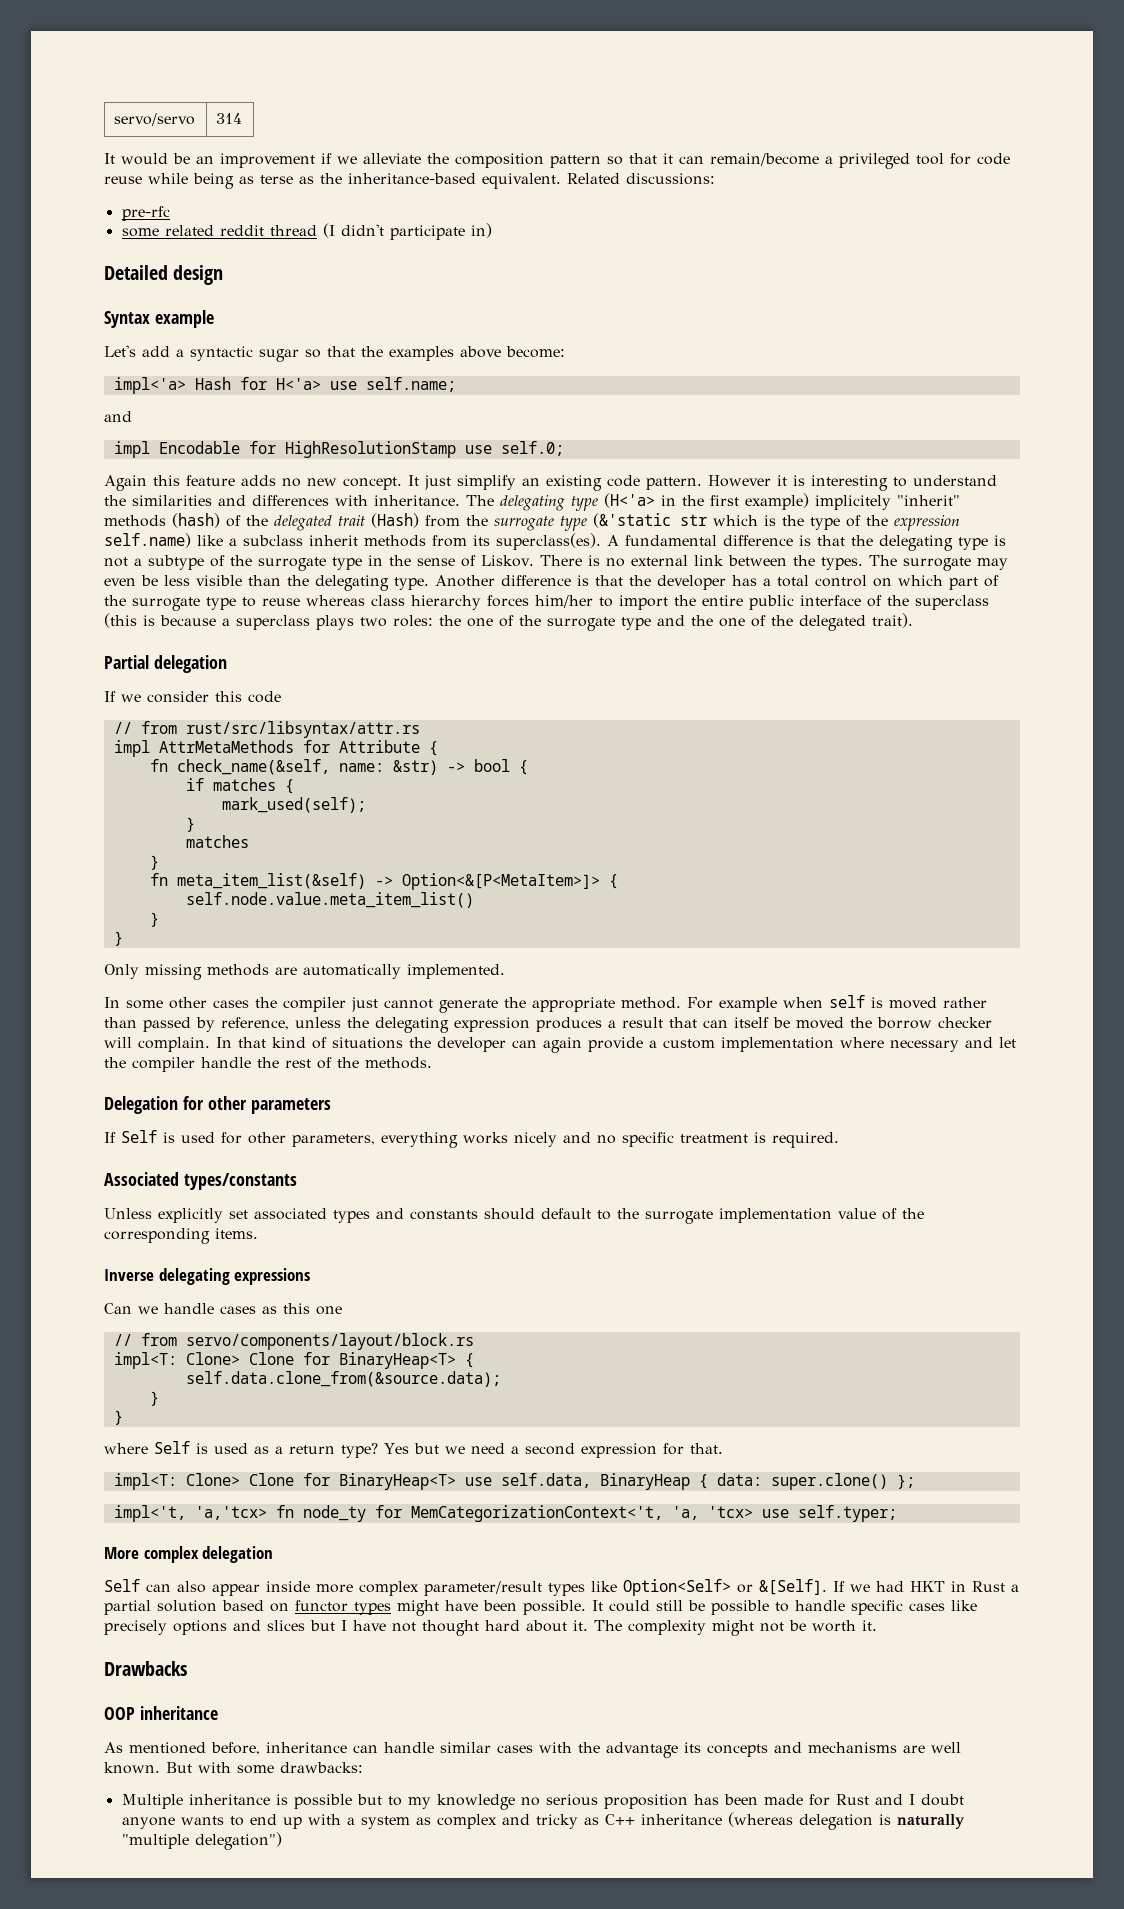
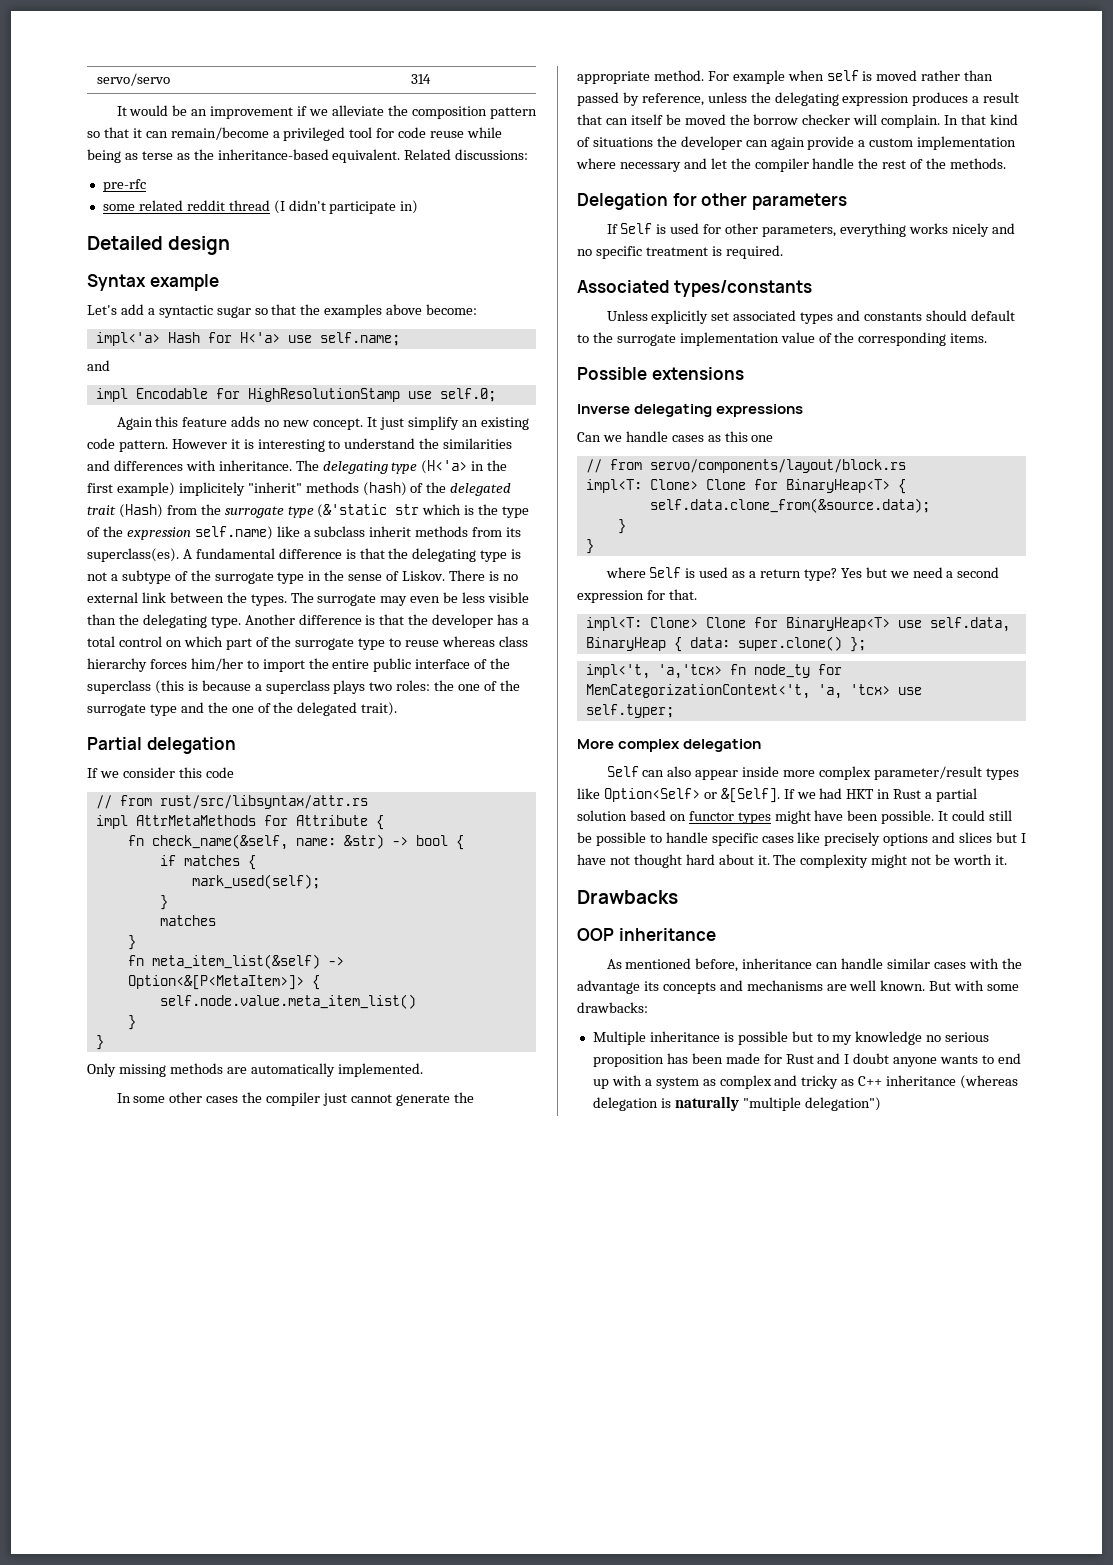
(258, 1233) none -> [577,367,744,380] // Possible extensions

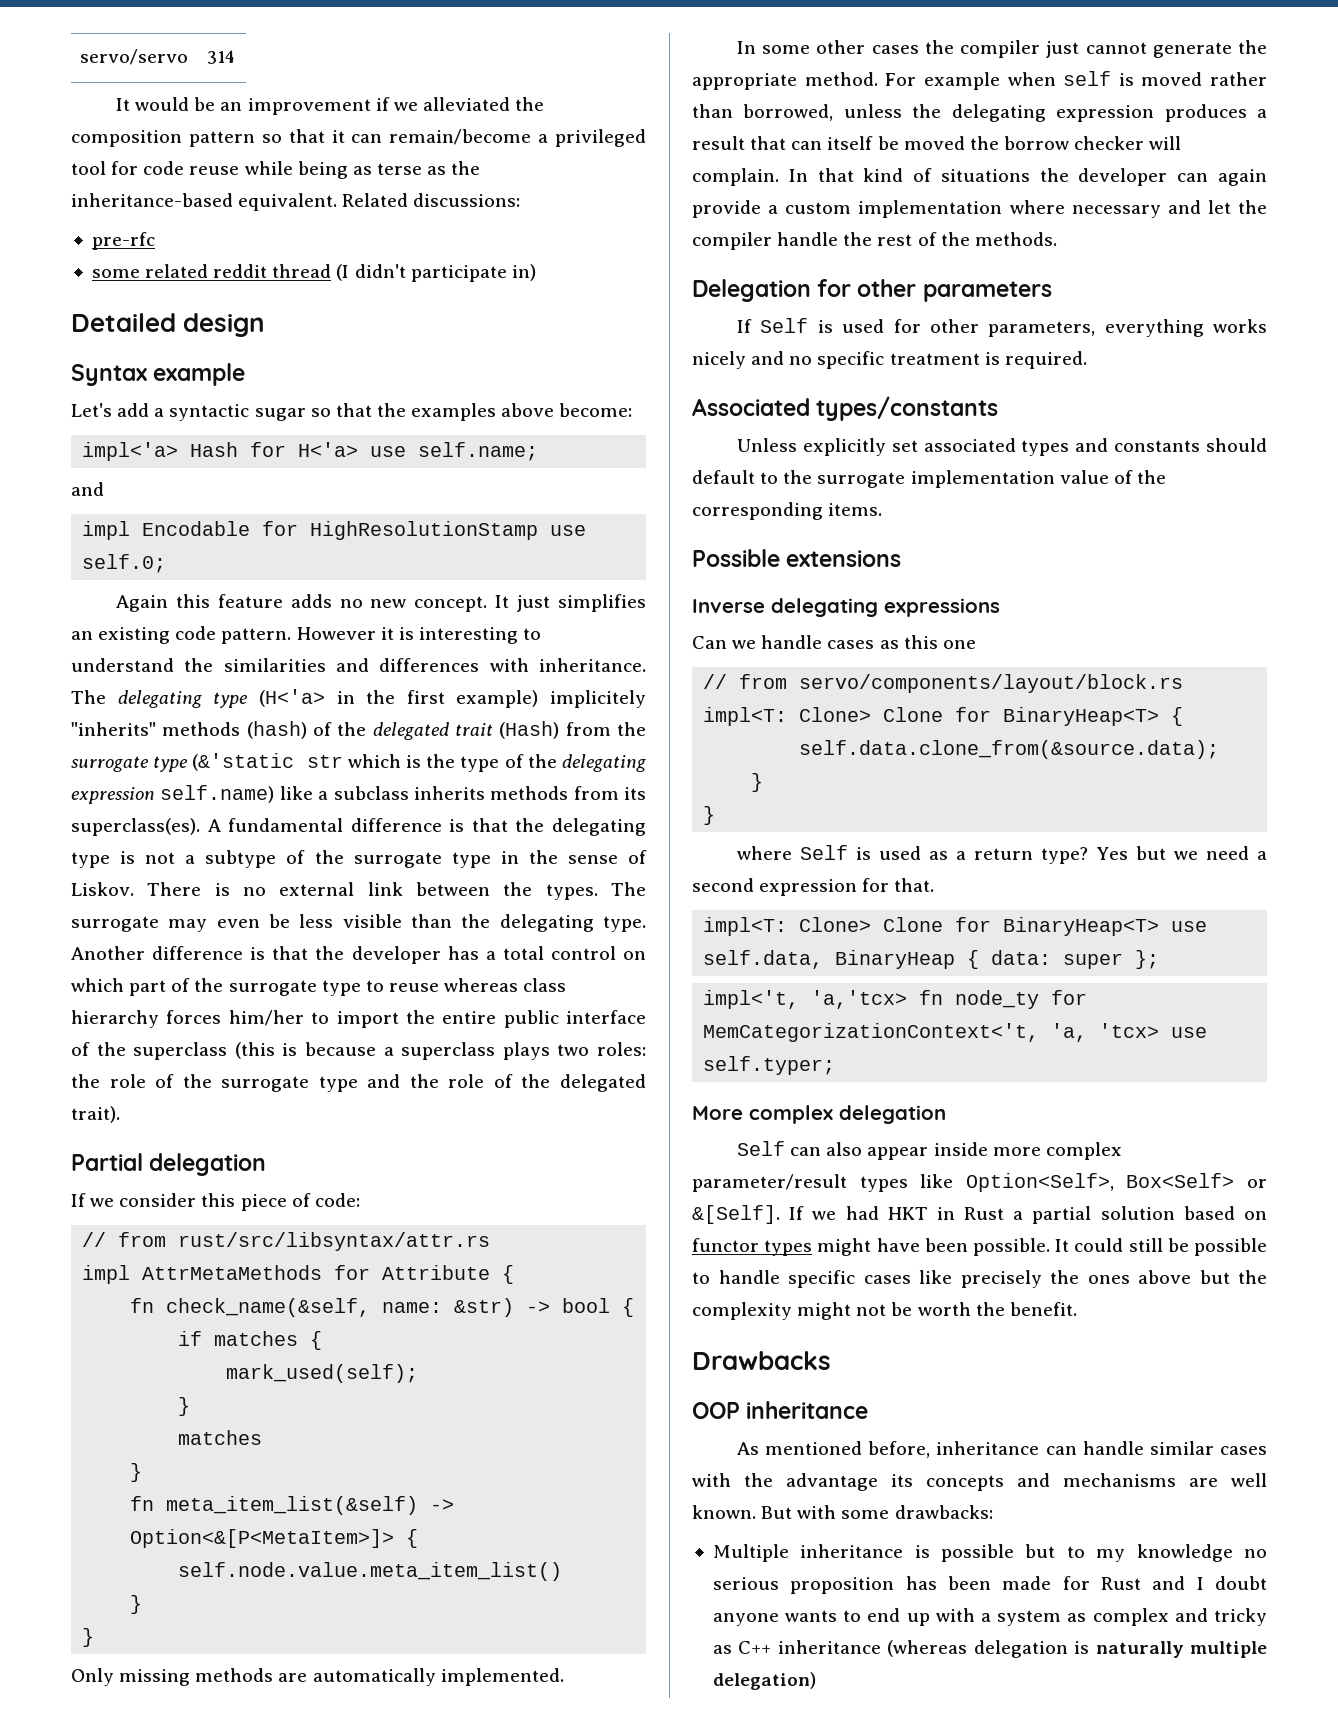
[331,105,384,116] alleviate -> [422,97,510,111] alleviated
[407,416,459,430] simplify -> [558,594,647,612] simplifies
[247,482,302,493] "inherit" -> [71,722,156,736] "inherits"
(123, 531) none -> [562,754,646,772] delegating
[369,526,412,537] inherit -> [413,786,485,800] inherits
[458,684,481,691] one -> [109,1074,146,1088] role
[231,706,254,713] one -> [448,1074,485,1088] role
[205,767,234,778] code -> [240,1193,360,1211] piece of code:
[577,92,704,106] passed by reference, -> [743,104,834,121] borrowed,
[737,636,842,651] super.clone() -> [1063,953,1124,969] super
[603,788,700,802] Option<Self> -> [965,1173,1235,1192] Option<Self>, Box<Self>
[883,832,1026,846] [577,854,797,868] options and slices but I have not thought hard about it. The -> [1050,1270,1267,1284] the ones above but the
[994,855,1007,865] it. -> [975,1302,1077,1316] the benefit.
[742,1097,881,1111] "multiple delegation") -> [1190,1641,1268,1658] [712,1672,816,1690] multiple delegation)

